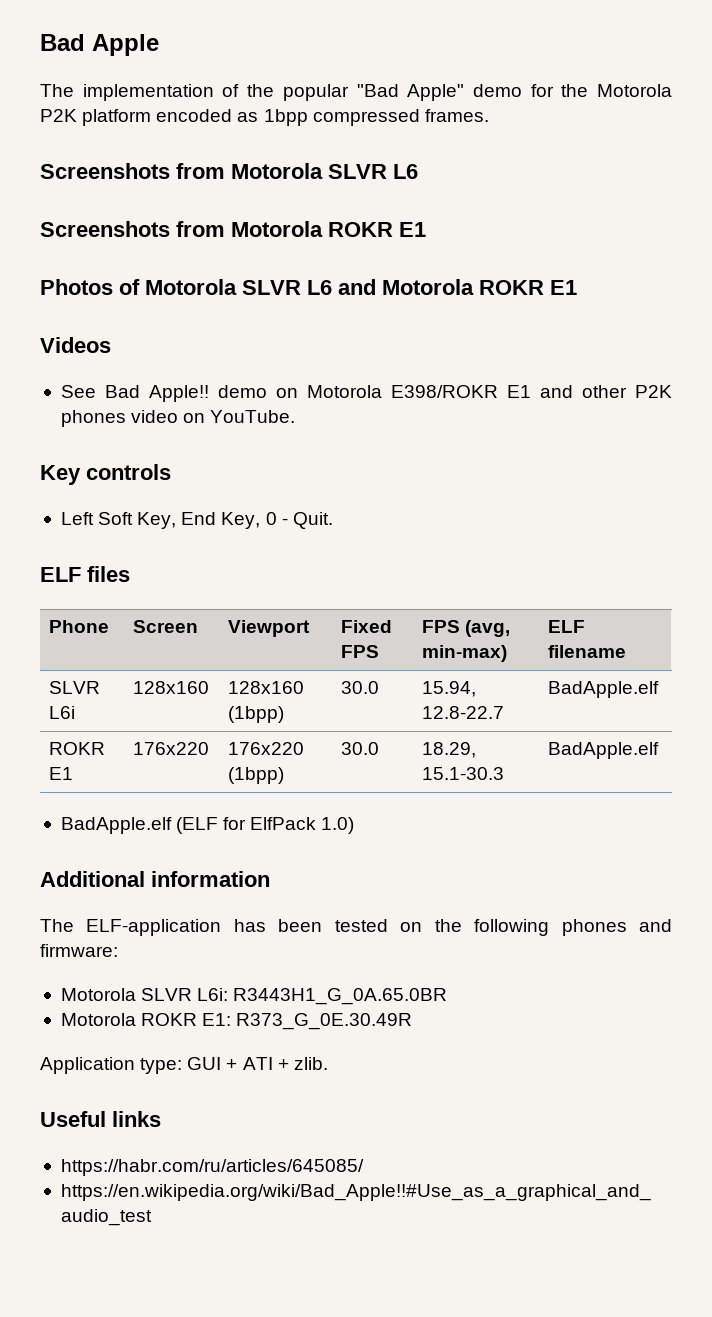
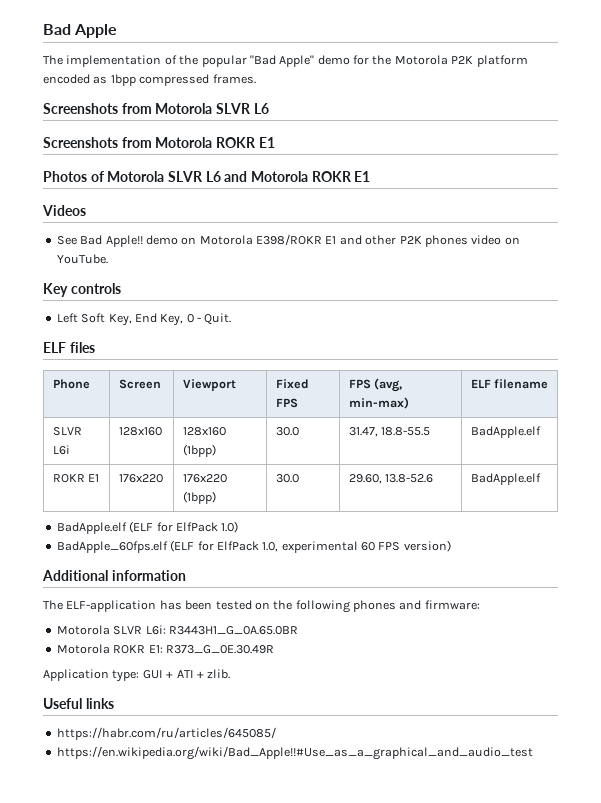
[421,681,476,697] [421,706,504,719] 15.94, 12.8-22.7 -> [348,427,430,437] 31.47, 18.8-55.5
[421,742,476,758] [421,767,504,780] 18.29, 15.1-30.3 -> [348,474,433,484] 29.60, 13.8-52.6
(355, 825) none -> [56,540,451,553] // BadApple_60fps.elf (ELF for ElfPack 1.0, experimental 60 FPS version)

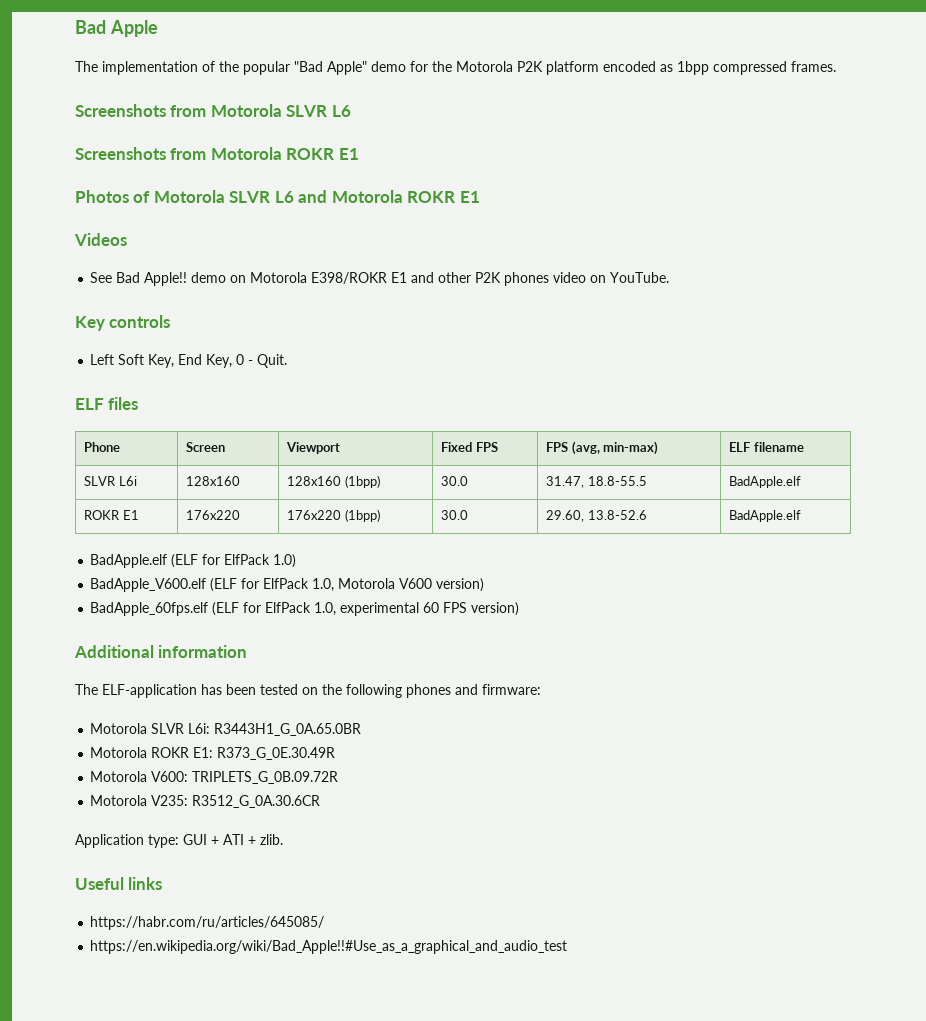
(239, 527) none -> [90,578,485,592] // BadApple_V600.elf (ELF for ElfPack 1.0, Motorola V600 version)
(274, 649) none -> [90,771,339,784] [90,795,321,808] // Motorola V600: TRIPLETS_G_0B.09.72R // Motorola V235: R3512_G_0A.30.6CR

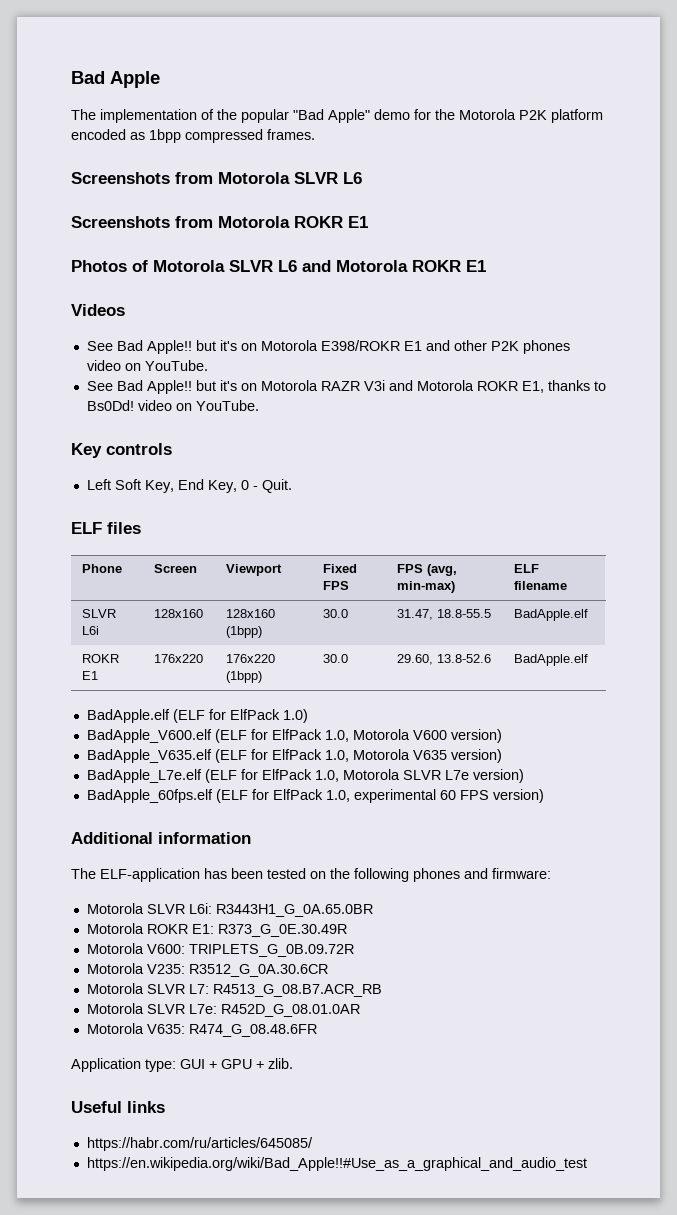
[191,272,227,283] demo -> [195,340,237,351] but it's
(670, 277) none -> [86,380,606,394] [86,400,259,411] // See Bad Apple!! but it's on Motorola RAZR V3i and Motorola ROKR E1, thanks to Bs0Dd! video on YouTube.
(485, 585) none -> [86,749,502,763] [86,769,524,783] // BadApple_V635.elf (ELF for ElfPack 1.0, Motorola V635 version) // BadApple_L7e.elf (ELF for ElfPack 1.0, Motorola SLVR L7e version)
(321, 801) none -> [86,983,382,997] [86,1003,360,1017] [86,1023,317,1037] // Motorola SLVR L7: R4513_G_08.B7.ACR_RB // Motorola SLVR L7e: R452D_G_08.01.0AR // Motorola V635: R474_G_08.48.6FR
[223,834,244,845] ATI -> [221,1059,252,1069] GPU

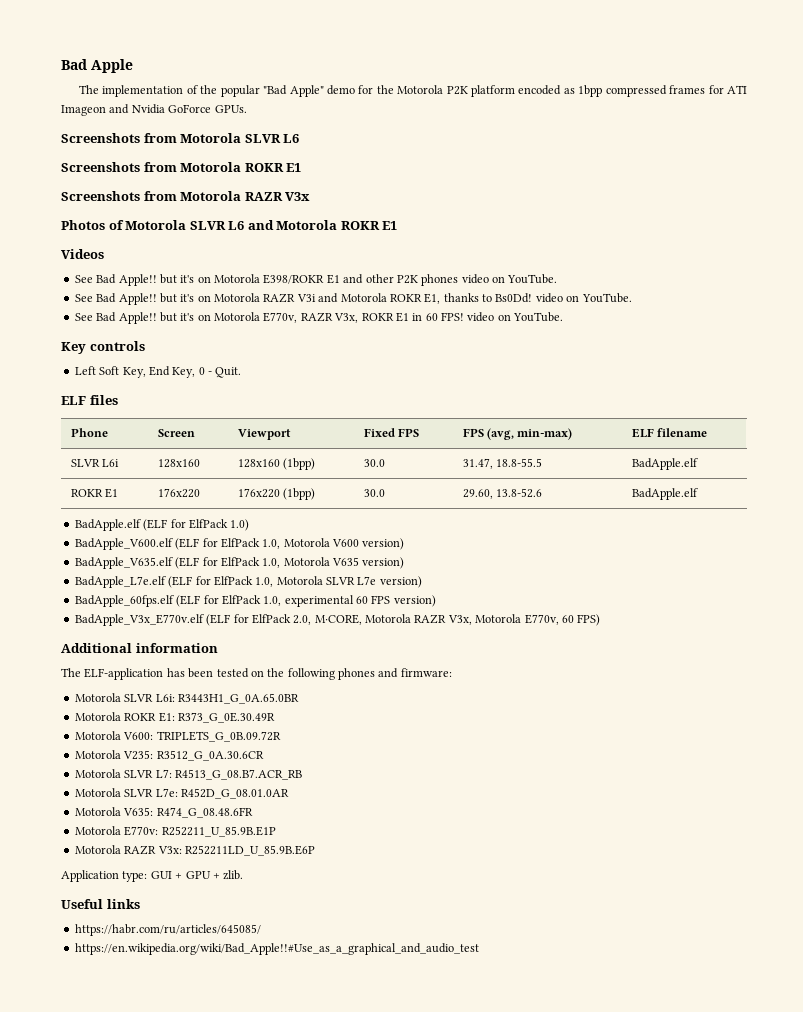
[267,129,315,140] frames. -> [669,85,747,94] [61,104,247,116] frames for ATI Imageon and Nvidia GoForce GPUs.
(368, 222) none -> [61,191,311,201] // Screenshots from Motorola RAZR V3x
(259, 405) none -> [74,312,564,324] // See Bad Apple!! but it's on Motorola E770v, RAZR V3x, ROKR E1 in 60 FPS! video on YouTube.
(544, 796) none -> [74,614,601,626] // BadApple_V3x_E770v.elf (ELF for ElfPack 2.0, M·CORE, Motorola RAZR V3x, Motorola E770v, 60 FPS)
(317, 1030) none -> [74,826,276,837] [74,845,315,856] // Motorola E770v: R252211_U_85.9B.E1P // Motorola RAZR V3x: R252211LD_U_85.9B.E6P

